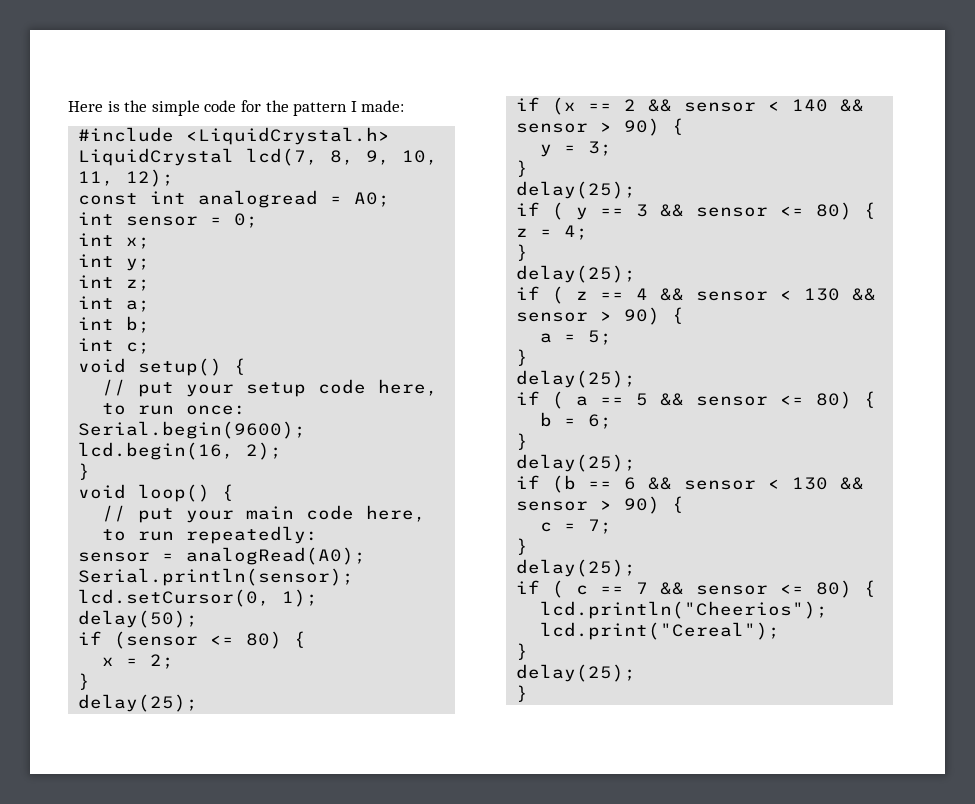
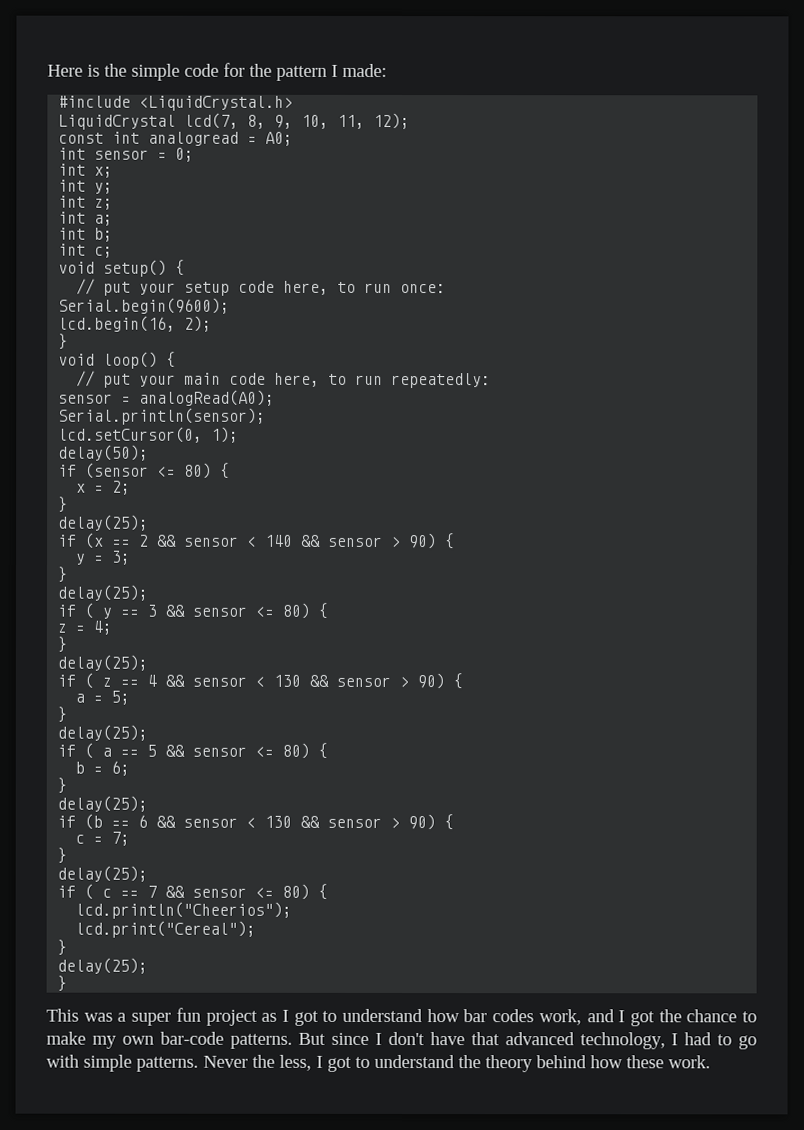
(529, 693) none -> [46,1007,758,1027] [46,1031,757,1050] [46,1054,711,1073] // This was a super fun project as I got to understand how bar codes work, and I got the chance to make my own bar-code patterns. But since I don't have that advanced technology, I had to go with simple patterns. Never the less, I got to understand the theory behind how these work.

